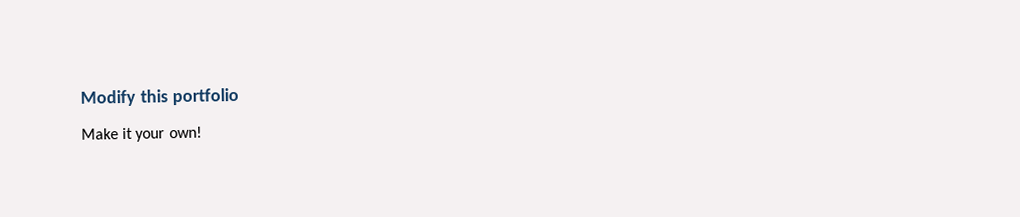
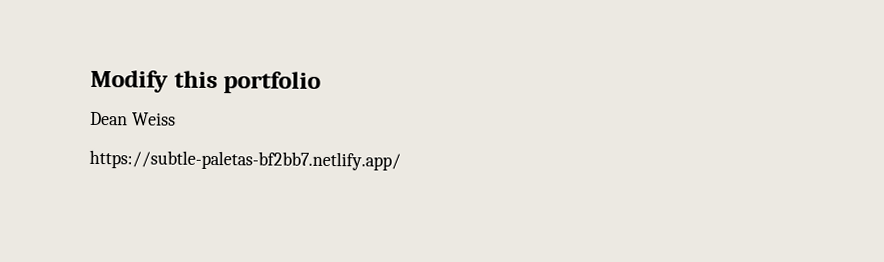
[81,126,202,142] Make it your own! -> [90,111,176,126] [89,149,401,171] Dean Weiss // https://subtle-paletas-bf2bb7.netlify.app/

